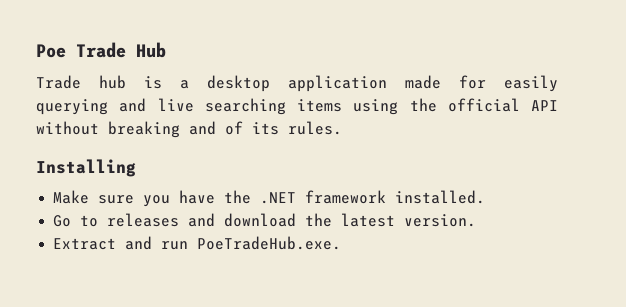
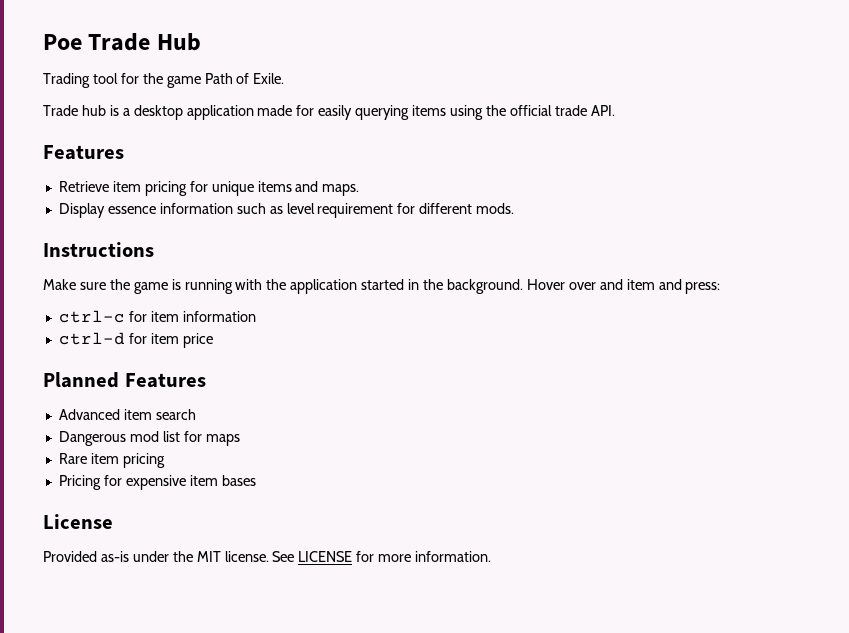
(166, 50) none -> [43,73,285,88] // Trading tool for the game Path of Exile.
[119,98,286,115] and live searching -> (410, 112) none
[531,100,558,111] [36,121,342,138] [36,159,136,177] [53,190,486,207] [53,213,477,227] [53,236,342,250] API without breaking and of its rules. // Installing // Make sure you have the .NET framework installed. // Go to releases and download the latest version. // Extract and run PoeTradeHub.exe. -> [554,105,615,116] [43,145,124,160] [58,181,360,196] [58,203,515,218] [43,242,154,257] [43,279,721,294] [58,310,256,323] [58,332,213,348] [43,372,206,388] [58,409,196,420] [58,431,240,446] [58,453,165,468] [58,475,256,490] [43,514,113,529] [43,551,492,562] trade API. // Features // Retrieve item pricing for unique items and maps. // Display essence information such as level requirement for different mods. // Instructions // Make sure the game is running with the application started in the background. Hover over and item and press: // ctrl-c for item information // ctrl-d for item price // Planned Features // Advanced item search // Dangerous mod list for maps // Rare item pricing // Pricing for expensive item bases // License // Provided as-is under the MIT license. See LICENSE for more information.

